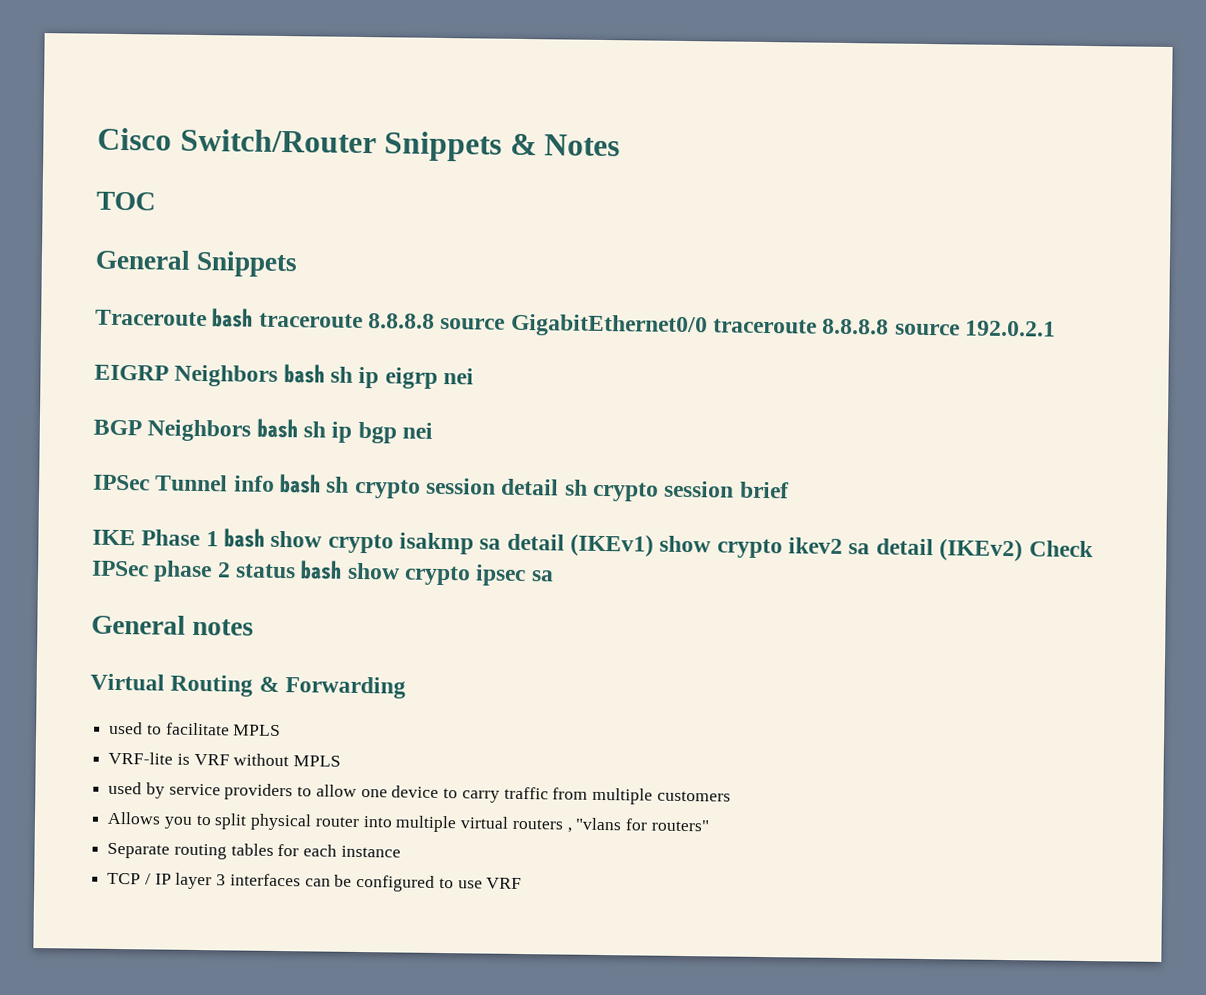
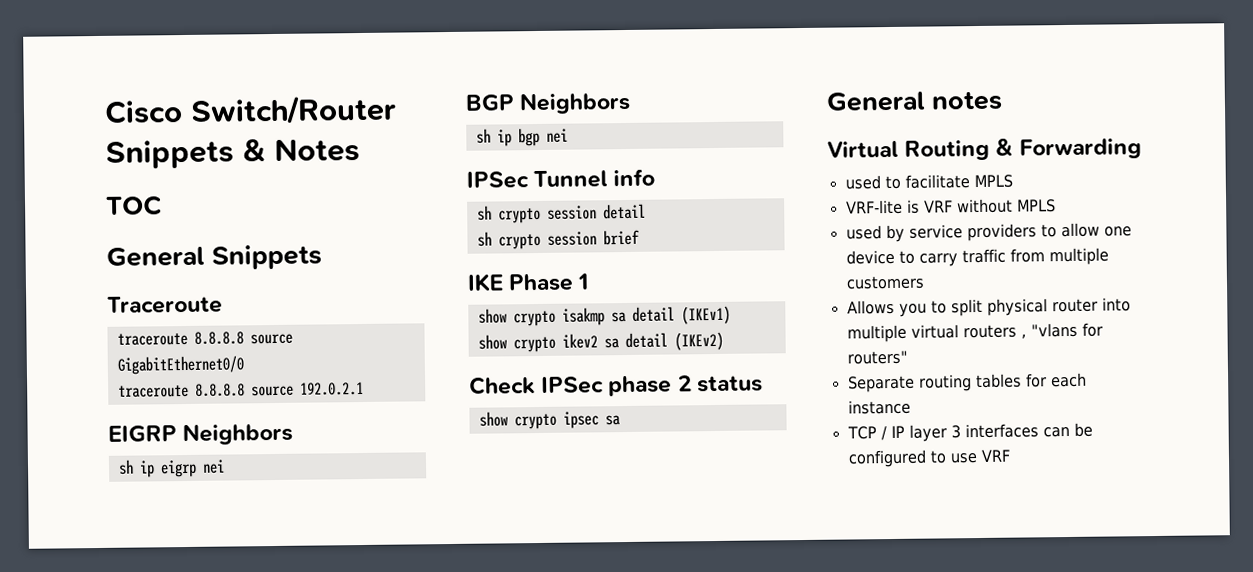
[212,308,254,328] bash -> (223, 304) //
(708, 325) none -> (244, 365) //
[283,364,325,384] bash -> (294, 434) //
[256,418,298,439] bash -> (632, 103) //
[280,473,322,494] bash -> (656, 177) //
(560, 487) none -> (646, 211) //
[224,528,266,548] bash -> (590, 281) //
(655, 545) none -> (731, 315) //
(1024, 550) none -> (724, 341) //
[300,560,343,580] bash -> (763, 384) //

